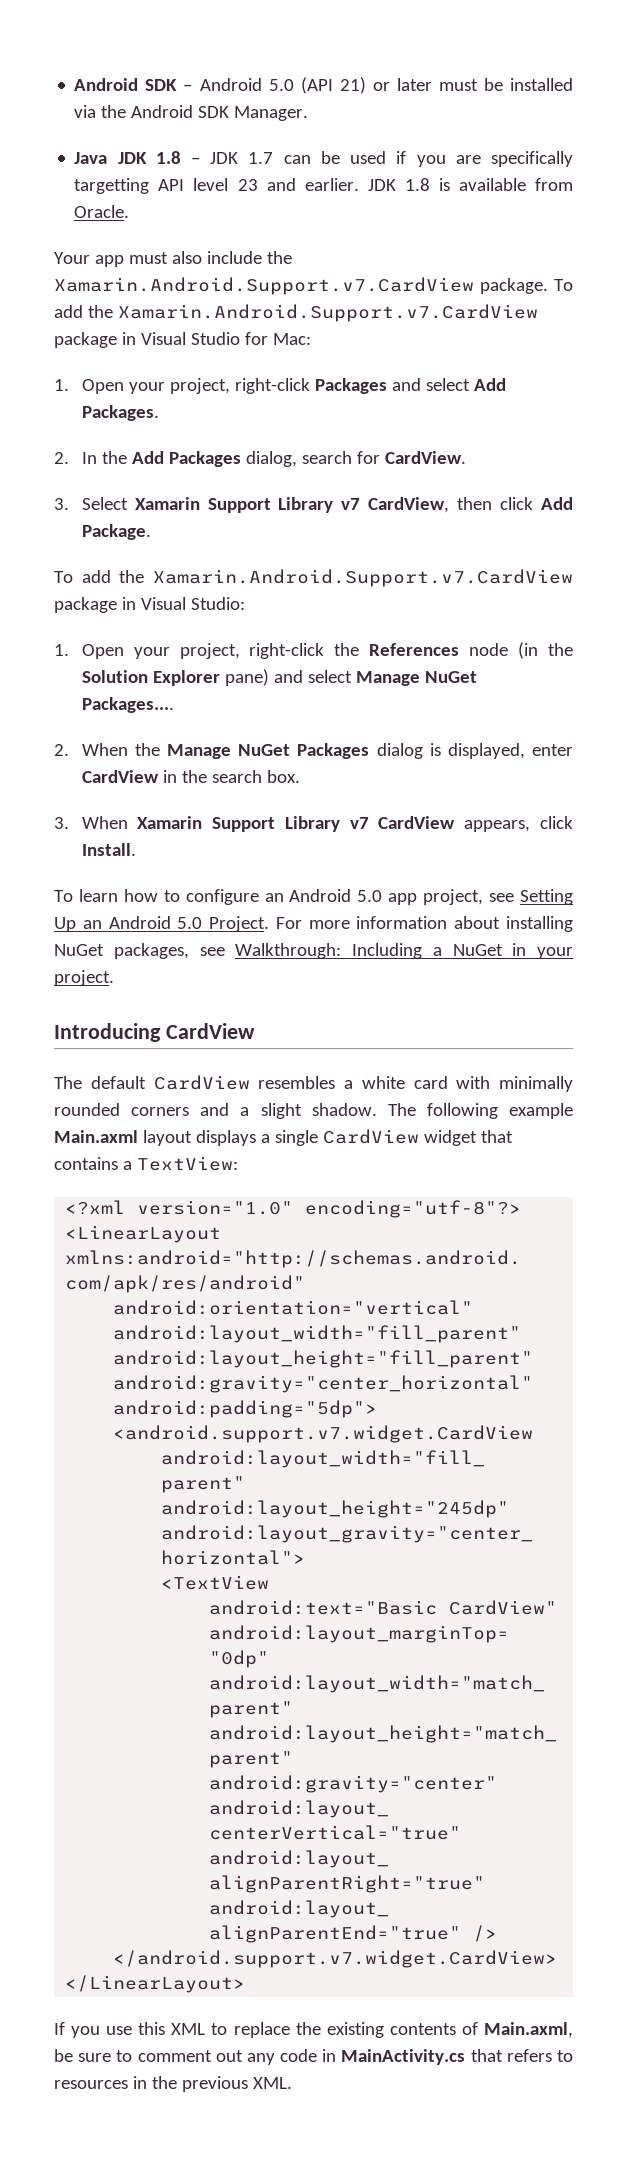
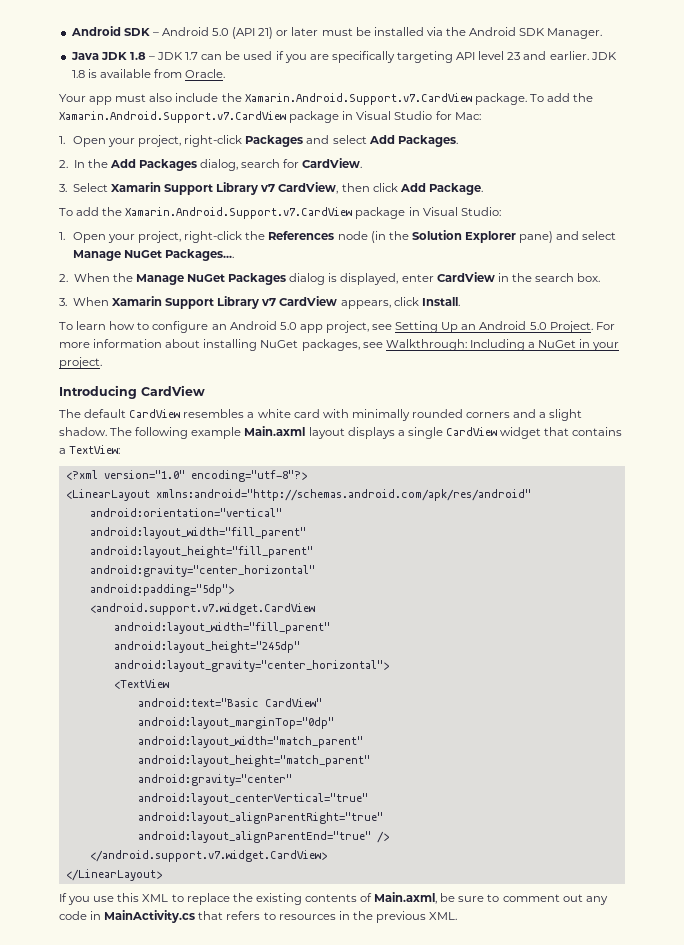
[74,178,150,194] targetting -> [397,51,454,63] targeting

